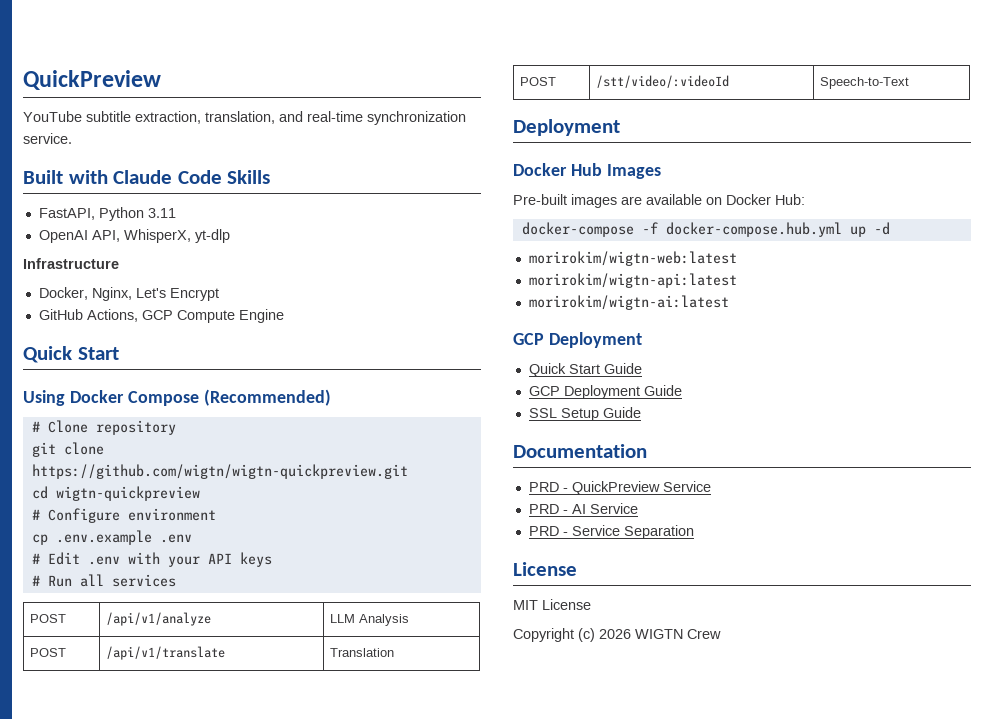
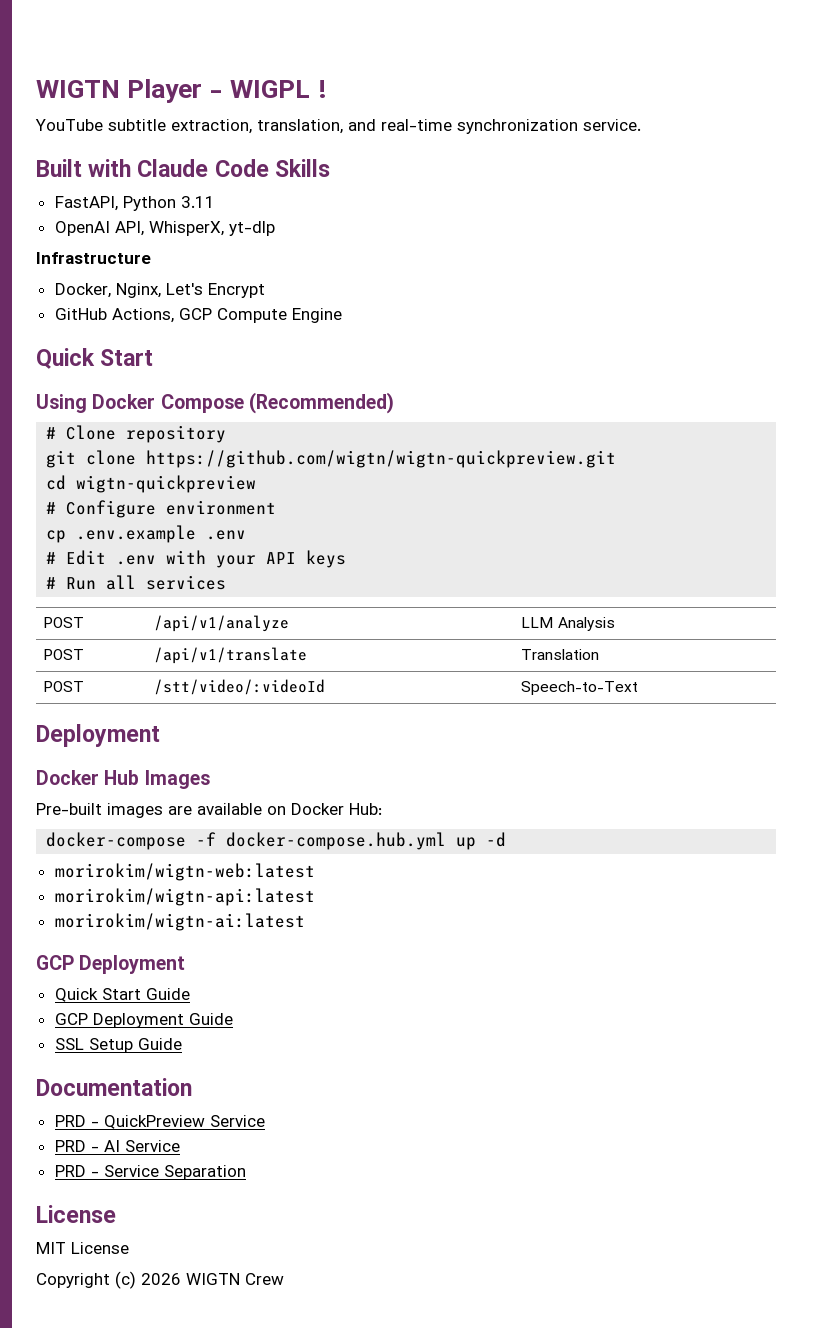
[23,70,161,90] QuickPreview -> [36,79,327,103] WIGTN Player - WIGPL !

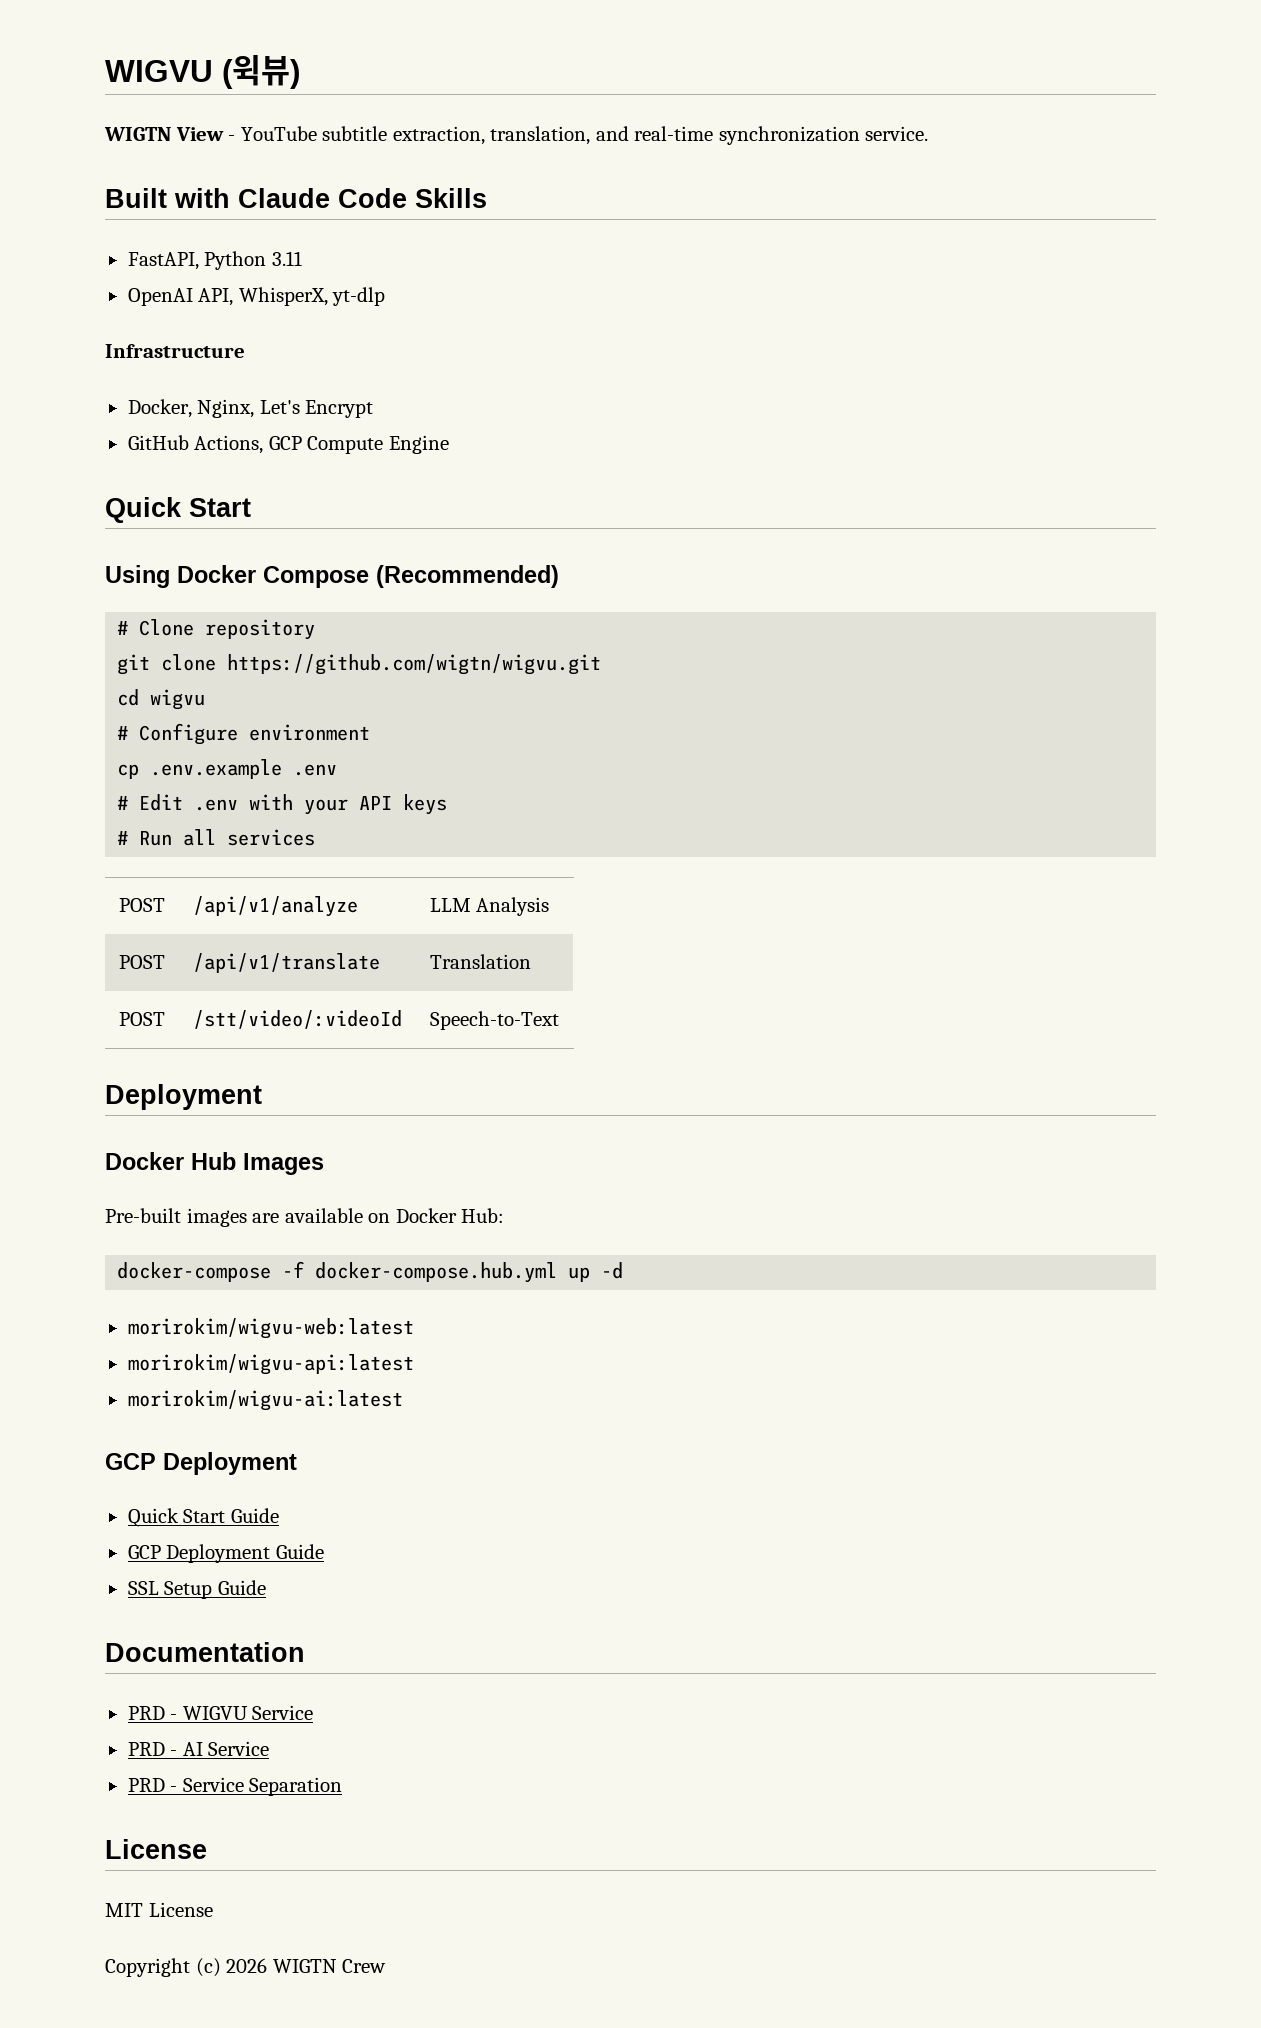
[36,79,327,103] WIGTN Player - WIGPL ! // -> [105,54,300,89] [104,127,236,141] WIGVU (윅뷰) // WIGTN View -
[146,450,617,468] https://github.com/wigtn/wigtn-quickpreview.git -> [227,654,602,675] https://github.com/wigtn/wigvu.git
[76,475,257,493] wigtn-quickpreview -> [150,689,206,710] wigvu
[54,863,315,881] [54,888,315,906] [54,913,305,931] morirokim/wigtn-web:latest // morirokim/wigtn-api:latest // morirokim/wigtn-ai:latest -> [127,1318,414,1339] [127,1354,414,1375] [127,1390,403,1411] morirokim/wigvu-web:latest // morirokim/wigvu-api:latest // morirokim/wigvu-ai:latest
[103,1115,205,1129] QuickPreview -> [182,1706,248,1720] WIGVU

